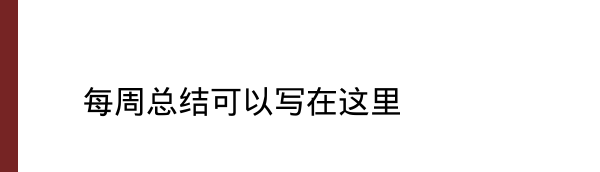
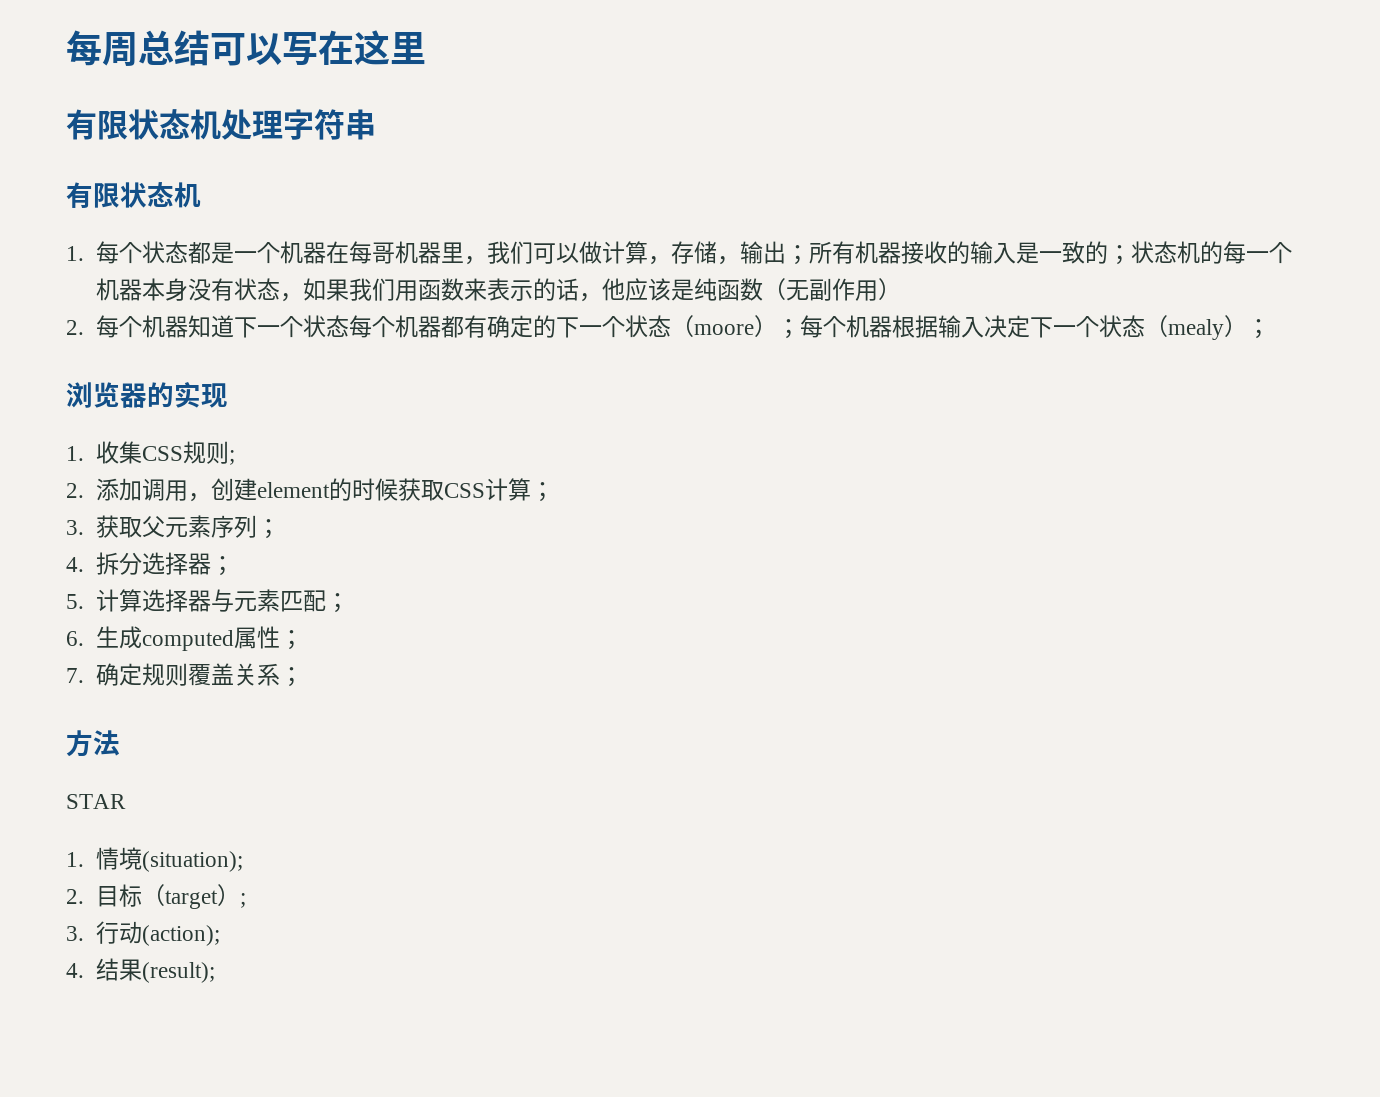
(402, 101) none -> [66,109,376,140] [66,182,201,208] [66,241,1292,265] [95,278,901,302] [66,315,1270,340] [66,382,228,408] [66,441,235,465] [66,478,554,502] [66,515,280,539] [66,552,234,576] [66,589,349,613] [66,626,303,651] [66,663,303,687] [66,730,120,757] [66,794,126,809] [66,847,243,872] [66,884,246,909] [66,921,220,946] [66,958,215,983] // 有限状态机处理字符串 // 有限状态机 // 1.每个状态都是一个机器在每哥机器里，我们可以做计算，存储，输出；所有机器接收的输入是一致的；状态机的每一个机器本身没有状态，如果我们用函数来表示的话，他应该是纯函数（无副作用） // 2.每个机器知道下一个状态每个机器都有确定的下一个状态（moore）；每个机器根据输入决定下一个状态（mealy）； // 浏览器的实现 // 1.收集CSS规则; // 2.添加调用，创建element的时候获取CSS计算； // 3.获取父元素序列； // 4.拆分选择器； // 5.计算选择器与元素匹配； // 6.生成computed属性； // 7.确定规则覆盖关系； // 方法 // STAR // 1.情境(situation); // 2.目标（target）; // 3.行动(action); // 4.结果(result);

